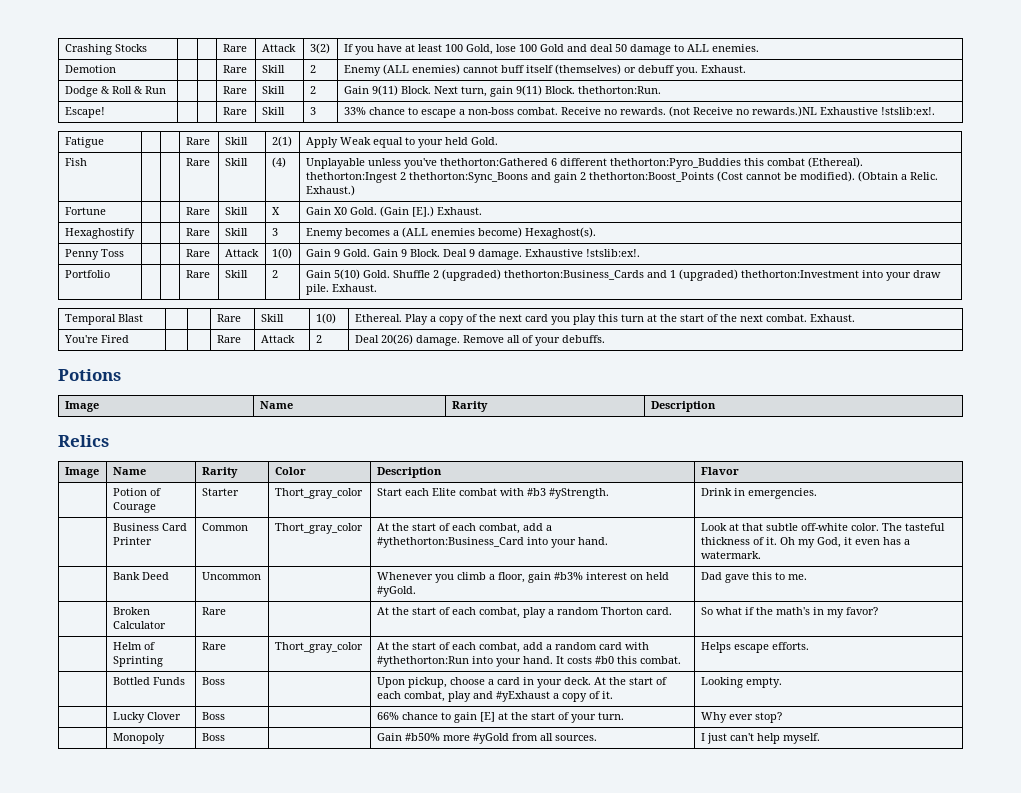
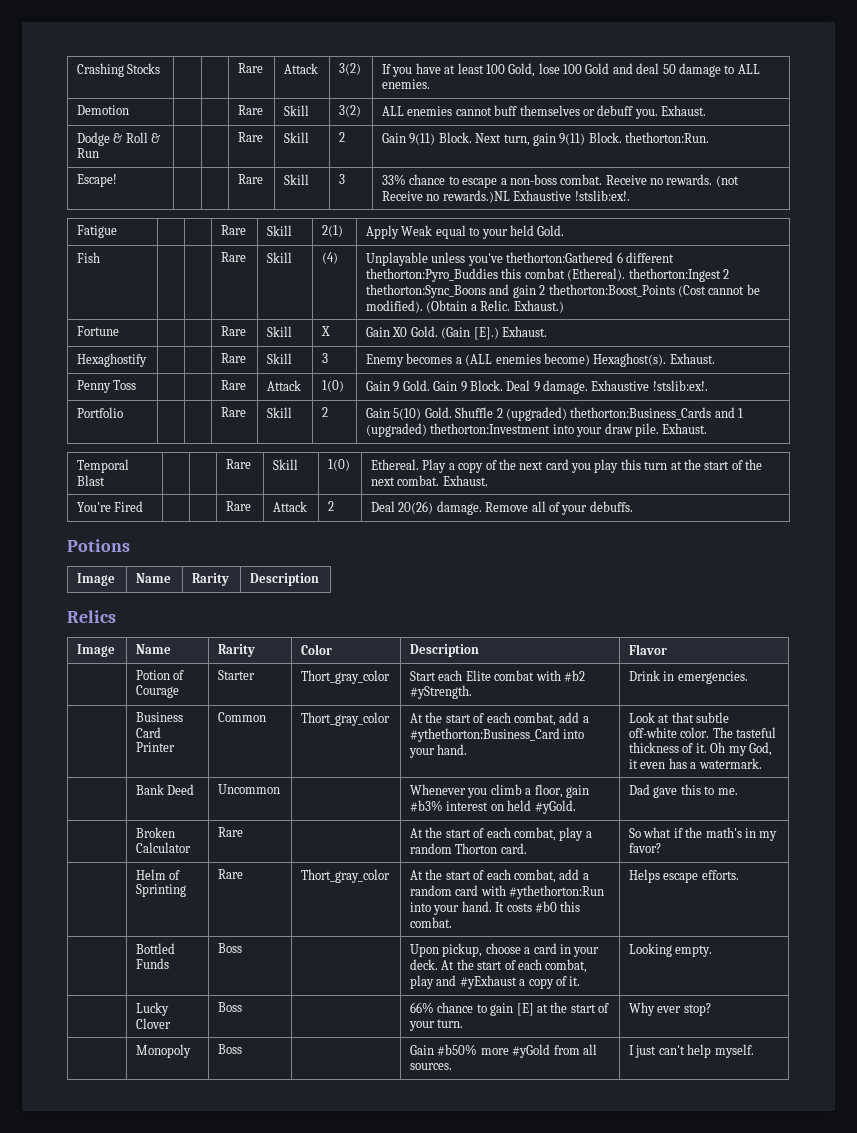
[309,65,316,73] [343,64,621,76] 2 | Enemy (ALL enemies) cannot buff itself (themselves) -> [339,105,362,117] [382,105,580,116] 3(2) | ALL enemies cannot buff themselves
(596, 233) none -> [669,353,715,364] Exhaust.
[526,488,546,496] #b3 -> [563,670,585,682] #b2

